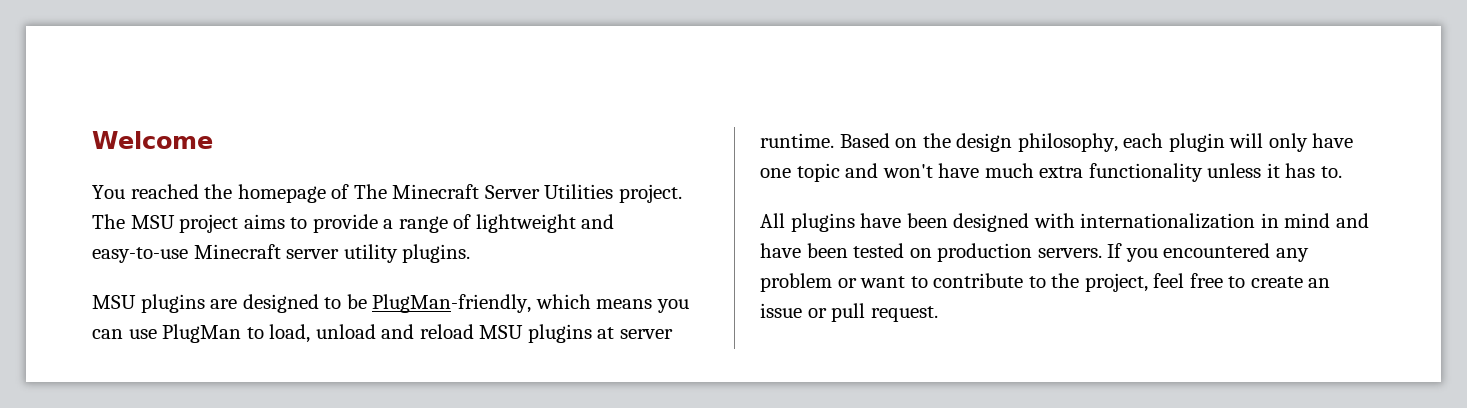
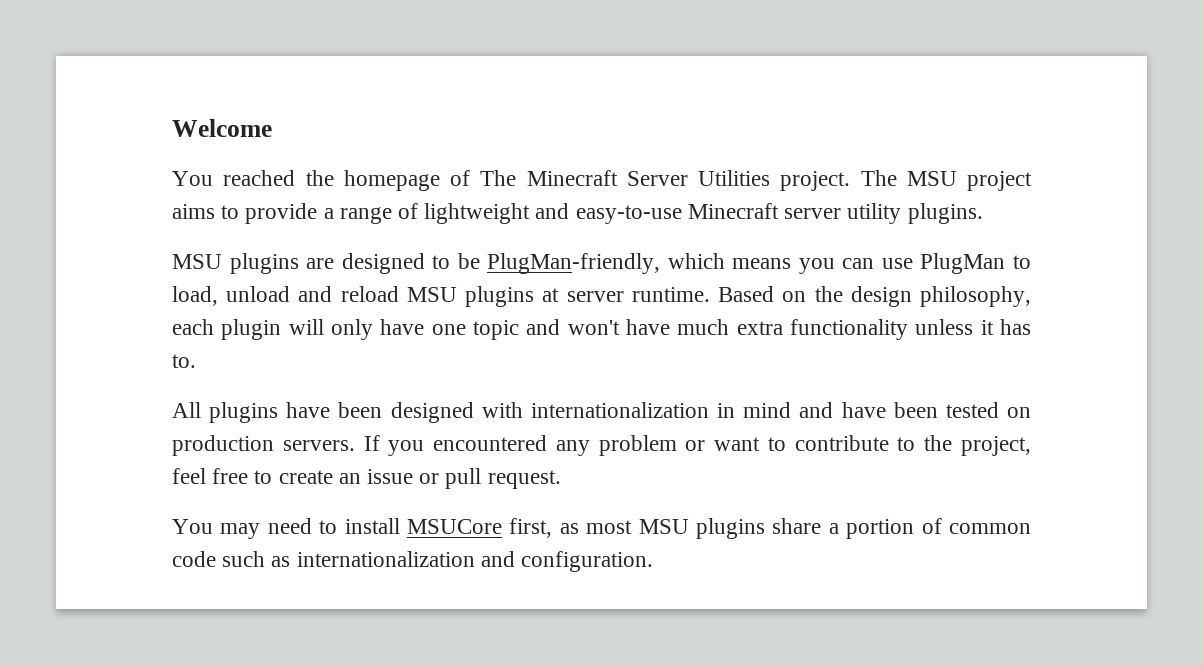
(938, 314) none -> [172,518,1031,539] [172,551,654,572] // You may need to install MSUCore first, as most MSU plugins share a portion of common code such as internationalization and configuration.

